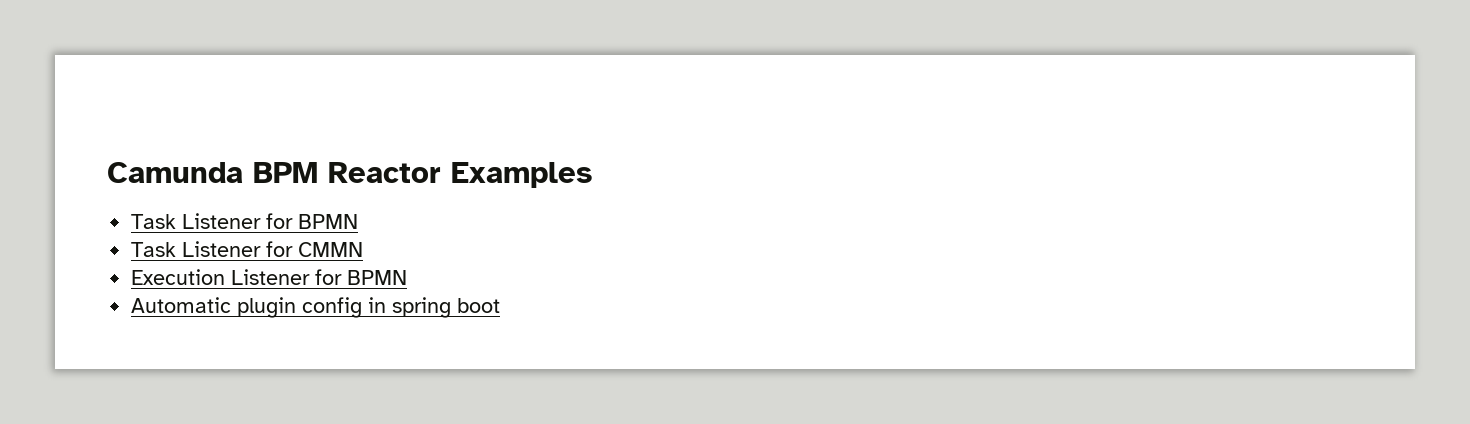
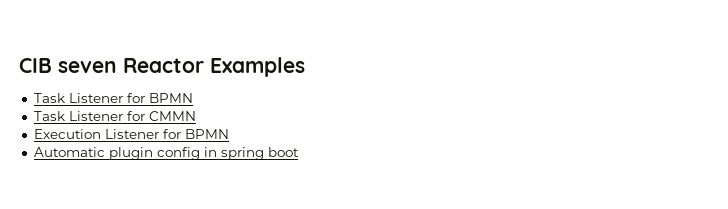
[107,162,318,183] Camunda BPM -> [19,58,117,73] CIB seven

